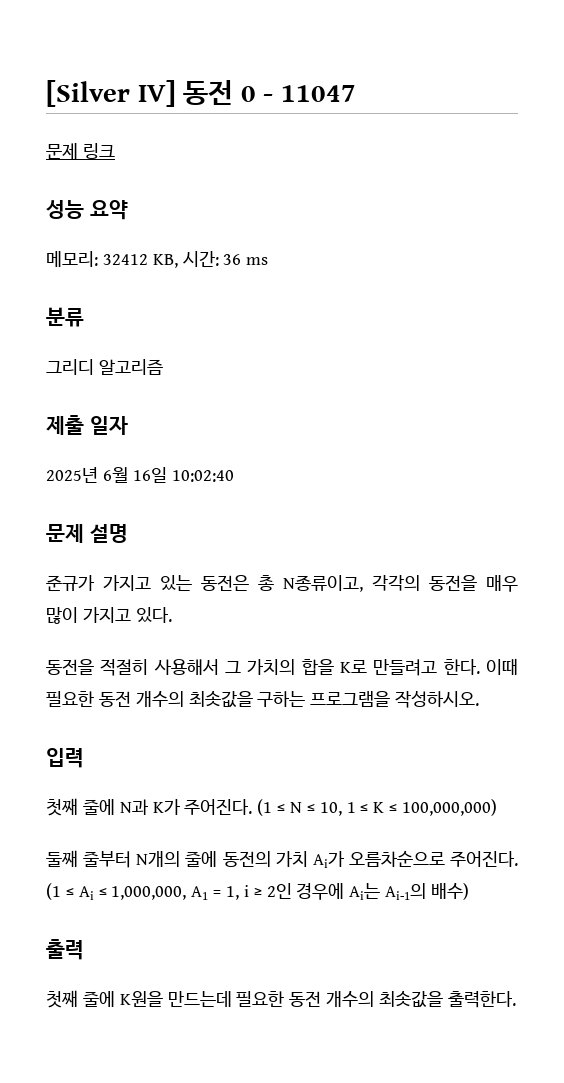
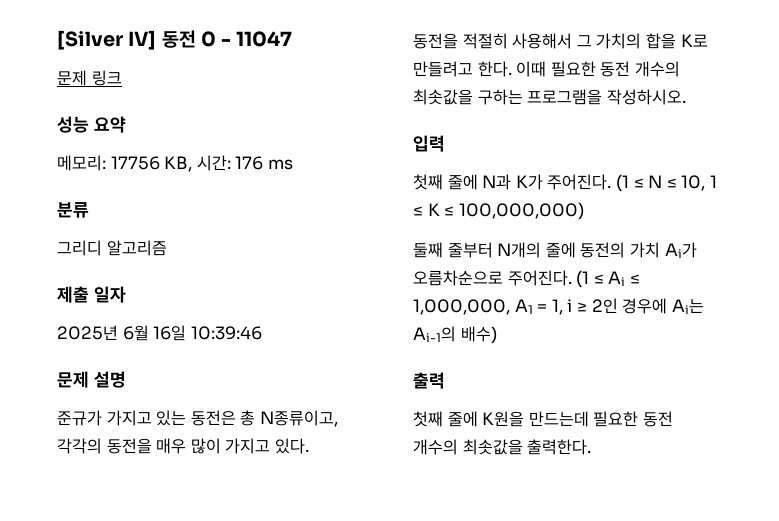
[102,254,148,265] 32412 -> [110,156,160,170] 17756
[223,254,242,265] 36 -> [235,156,264,170] 176
[171,470,234,482] 10:02:40 -> [190,326,262,340] 10:39:46

